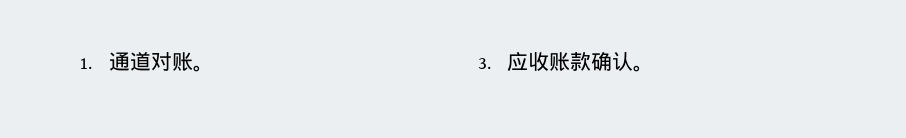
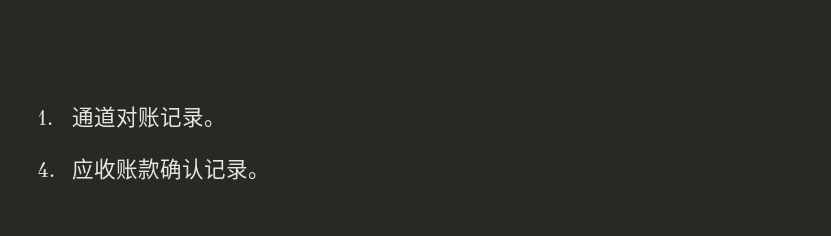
(193, 61) none -> [160,106,205,128] 记录
[478,58,491,69] 3. -> [37,162,55,177] 4.
(633, 62) none -> [204,158,249,180] 记录

